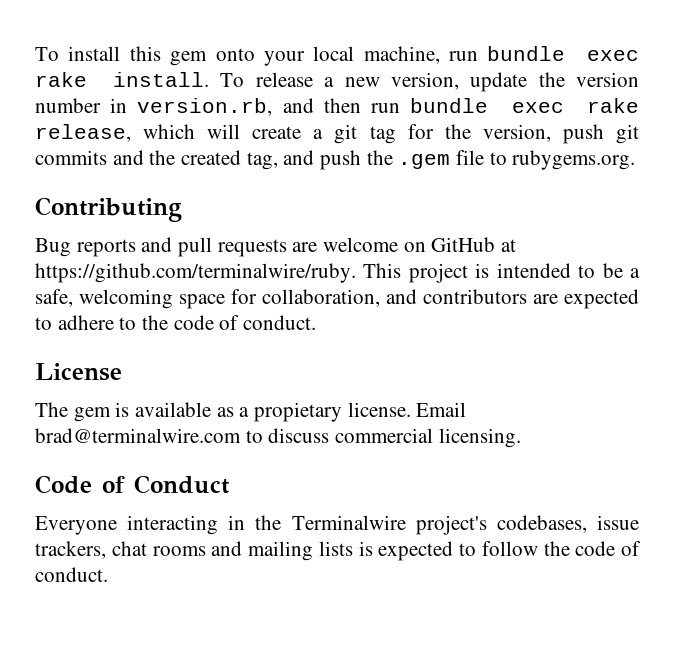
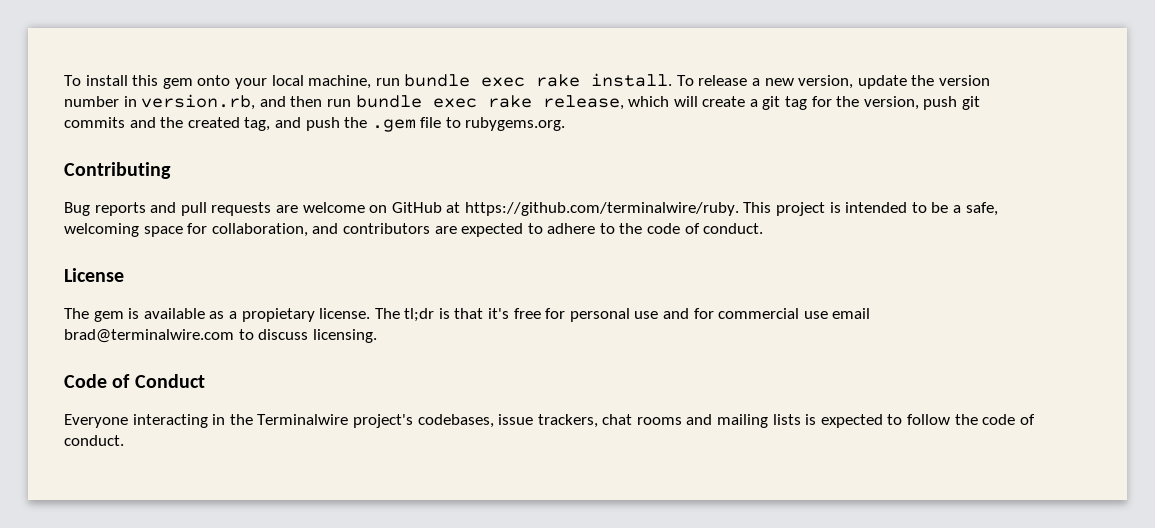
[416,402,467,417] Email -> [374,308,871,322] The tl;dr is that it's free for personal use and for commercial use email
[335,428,434,443] commercial -> (309, 334) none

